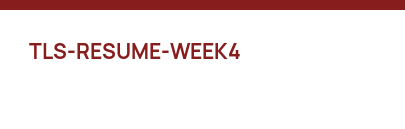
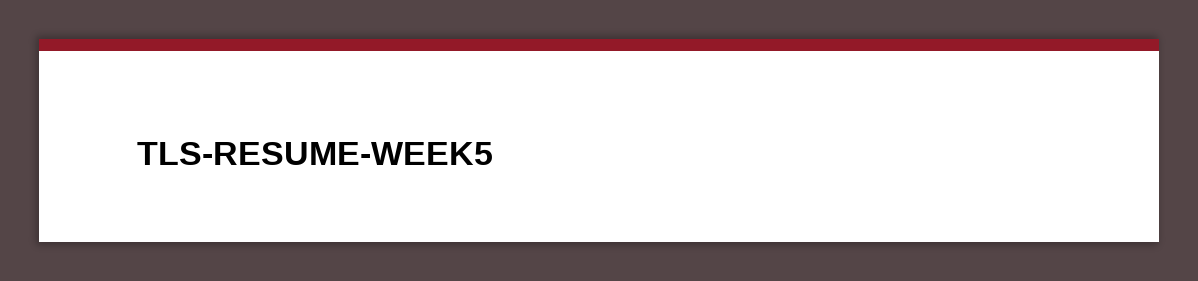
[29,43,241,59] TLS-RESUME-WEEK4 -> [137,142,493,165] TLS-RESUME-WEEK5

